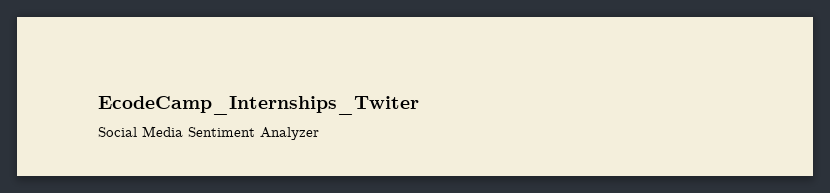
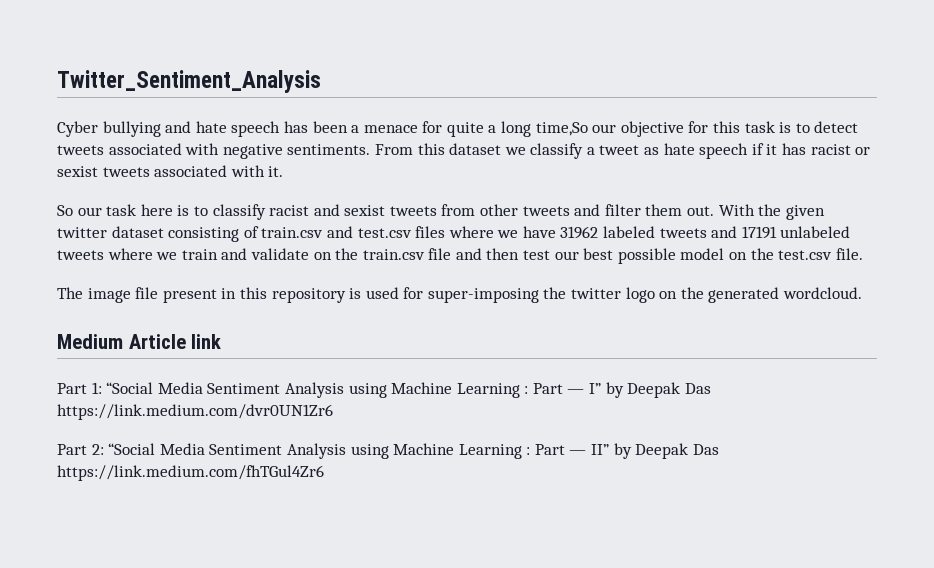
[98,96,419,115] [98,126,319,140] EcodeCamp_Internships_Twiter // Social Media Sentiment Analyzer -> [57,70,321,93] [57,121,859,137] [57,143,871,159] [57,165,284,177] [57,204,825,220] [57,226,851,242] [57,248,863,264] [57,287,863,303] [57,334,222,349] [57,382,711,398] [57,404,333,420] [57,443,719,459] [57,465,324,481] Twitter_Sentiment_Analysis // Cyber bullying and hate speech has been a menace for quite a long time,So our objective for this task is to detect tweets associated with negative sentiments. From this dataset we classify a tweet as hate speech if it has racist or sexist tweets associated with it. // So our task here is to classify racist and sexist tweets from other tweets and filter them out. With the given twitter dataset consisting of train.csv and test.csv files where we have 31962 labeled tweets and 17191 unlabeled tweets where we train and validate on the train.csv file and then test our best possible model on the test.csv file. // The image file present in this repository is used for super-imposing the twitter logo on the generated wordcloud. // Medium Article link // Part 1: “Social Media Sentiment Analysis using Machine Learning : Part — I” by Deepak Das https://link.medium.com/dvr0UN1Zr6 // Part 2: “Social Media Sentiment Analysis using Machine Learning : Part — II” by Deepak Das https://link.medium.com/fhTGul4Zr6

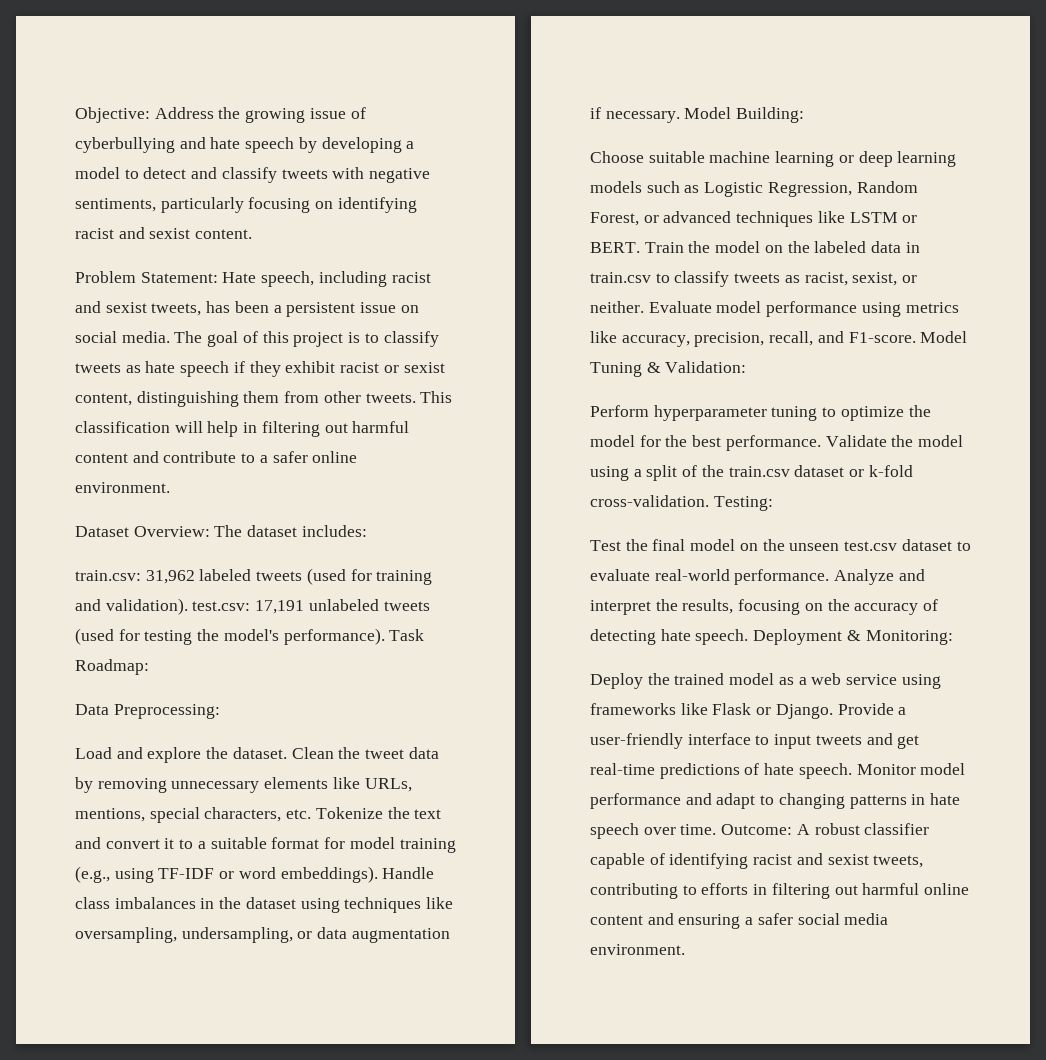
[57,70,321,93] [57,121,859,137] [57,143,640,159] Twitter_Sentiment_Analysis // Cyber bullying and hate speech has been a menace for quite a long time,So our objective for this task is to detect tweets associated with negative sentiments. From this dataset we classify a tweet -> [75,107,366,123] [75,137,415,153] [75,167,431,183] [75,197,417,213] [75,227,253,239] [75,271,431,287] [75,301,419,317] [75,331,439,347] [75,363,121,373] Objective: Address the growing issue of cyberbullying and hate speech by developing a model to detect and classify tweets with negative sentiments, particularly focusing on identifying racist and sexist content. // Problem Statement: Hate speech, including racist and sexist tweets, has been a persistent issue on social media. The goal of this project is to classify tweets
[766,143,807,155] it has -> [249,361,336,377] they exhibit
[102,165,284,177] [57,204,825,220] [57,226,851,242] [57,248,863,264] [57,287,863,303] [57,334,222,349] [57,382,711,398] [57,404,333,420] [57,443,719,459] [57,465,324,481] tweets associated with it. // So our task here is to classify racist and sexist tweets from other tweets and filter them out. With the given twitter dataset consisting of train.csv and test.csv files where we have 31962 labeled tweets and 17191 unlabeled tweets where we train and validate on the train.csv file and then test our best possible model on the test.csv file. // The image file present in this repository is used for super-imposing the twitter logo on the generated wordcloud. // Medium Article link // Part 1: “Social Media Sentiment Analysis using Machine Learning : Part — I” by Deepak Das https://link.medium.com/dvr0UN1Zr6 // Part 2: “Social Media Sentiment Analysis using Machine Learning : Part — II” by Deepak Das https://link.medium.com/fhTGul4Zr6 -> [75,391,453,407] [75,421,410,437] [75,451,358,463] [75,482,170,493] [75,525,367,537] [75,568,433,585] [75,598,430,615] [75,628,425,645] [75,659,149,675] [75,704,220,719] [75,747,439,763] [75,777,412,793] [75,807,442,823] [75,837,456,853] [75,866,435,883] [75,897,454,913] [75,927,450,943] [590,107,805,123] [590,151,957,167] [590,181,918,197] [590,211,918,227] [590,241,920,253] [590,271,918,287] [590,301,959,317] [590,331,968,347] [590,361,747,377] [590,405,931,421] [590,435,964,451] [590,465,913,481] [590,495,773,511] [590,539,971,551] [590,569,925,585] [590,599,939,615] [590,629,953,645] [590,673,941,689] [590,703,907,719] [590,733,920,749] [590,763,966,779] [590,793,961,809] [590,823,930,839] [590,853,924,869] [590,883,970,899] [590,913,889,929] [590,944,685,955] content, distinguishing them from other tweets. This classification will help in filtering out harmful content and contribute to a safer online environment. // Dataset Overview: The dataset includes: // train.csv: 31,962 labeled tweets (used for training and validation). test.csv: 17,191 unlabeled tweets (used for testing the model's performance). Task Roadmap: // Data Preprocessing: // Load and explore the dataset. Clean the tweet data by removing unnecessary elements like URLs, mentions, special characters, etc. Tokenize the text and convert it to a suitable format for model training (e.g., using TF-IDF or word embeddings). Handle class imbalances in the dataset using techniques like oversampling, undersampling, or data augmentation if necessary. Model Building: // Choose suitable machine learning or deep learning models such as Logistic Regression, Random Forest, or advanced techniques like LSTM or BERT. Train the model on the labeled data in train.csv to classify tweets as racist, sexist, or neither. Evaluate model performance using metrics like accuracy, precision, recall, and F1-score. Model Tuning & Validation: // Perform hyperparameter tuning to optimize the model for the best performance. Validate the model using a split of the train.csv dataset or k-fold cross-validation. Testing: // Test the final model on the unseen test.csv dataset to evaluate real-world performance. Analyze and interpret the results, focusing on the accuracy of detecting hate speech. Deployment & Monitoring: // Deploy the trained model as a web service using frameworks like Flask or Django. Provide a user-friendly interface to input tweets and get real-time predictions of hate speech. Monitor model performance and adapt to changing patterns in hate speech over time. Outcome: A robust classifier capable of identifying racist and sexist tweets, contributing to efforts in filtering out harmful online content and ensuring a safer social media environment.

